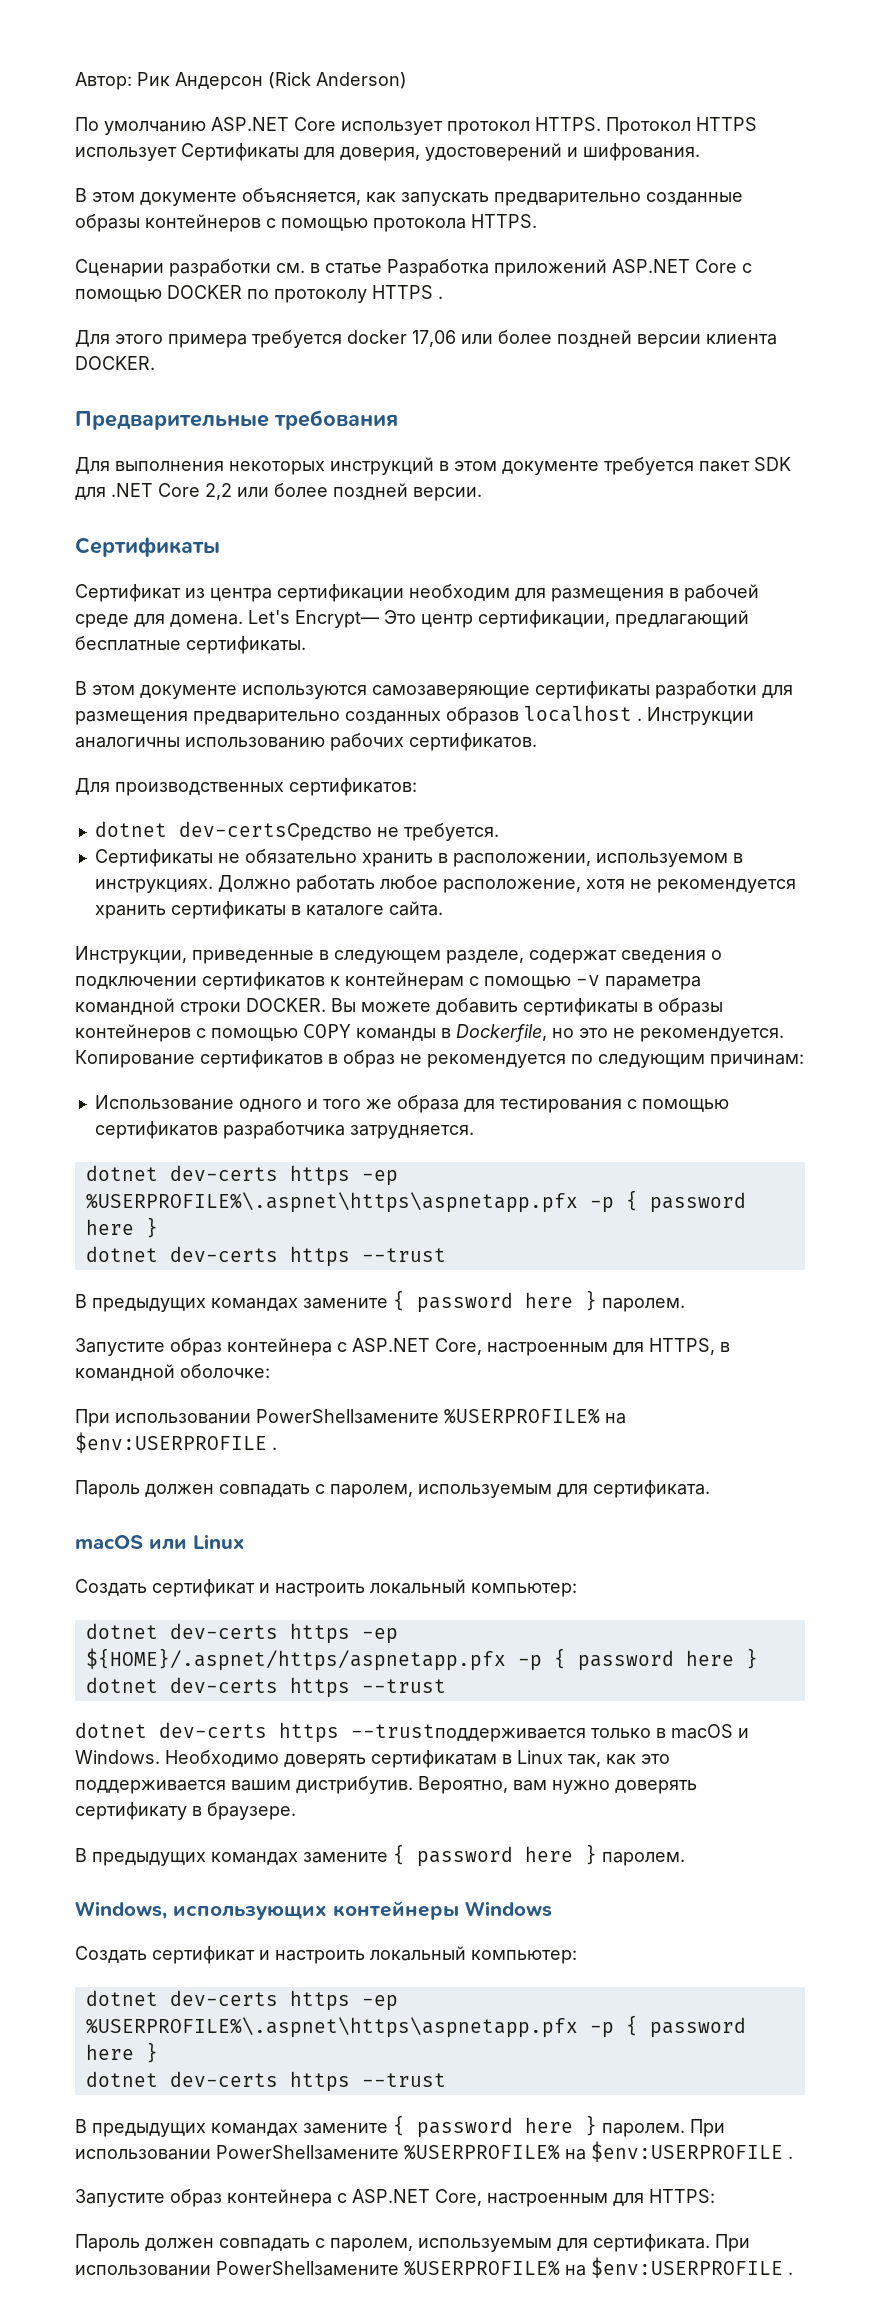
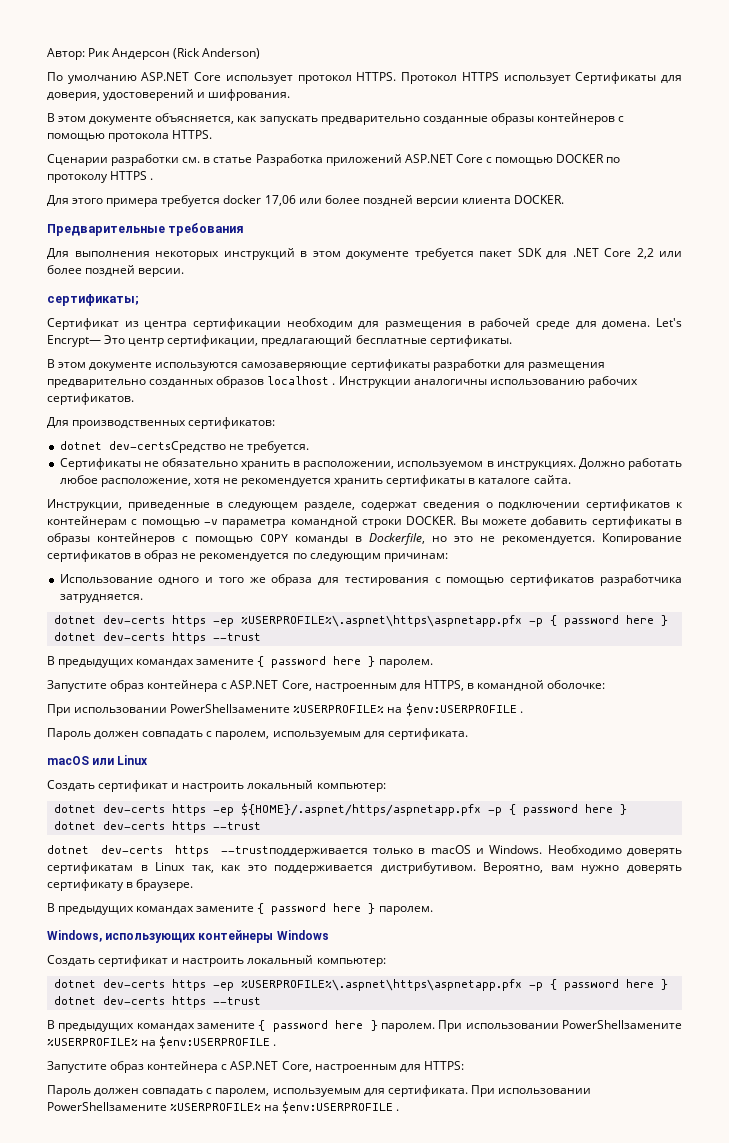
[75,537,220,557] Сертификаты -> [47,294,139,306] сертификаты;
[231,1776,413,1794] вашим дистрибутив. -> [380,862,476,874] дистрибутивом.

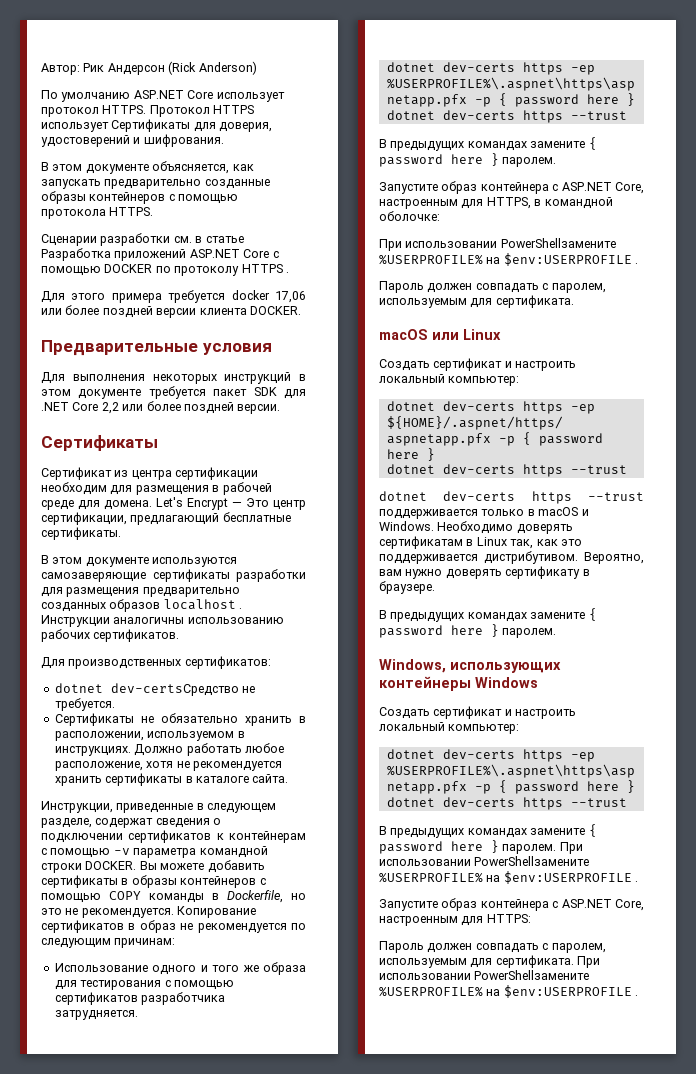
[168,223,245,236] требования -> [202,343,272,355] условия
[47,294,139,306] сертификаты; -> [41,435,158,451] Сертификаты
[47,335,101,347] Encrypt— -> [187,498,242,510] Encrypt —
[220,846,368,857] --trustподдерживается -> [588,492,644,501] [379,509,478,519] --trust поддерживается

